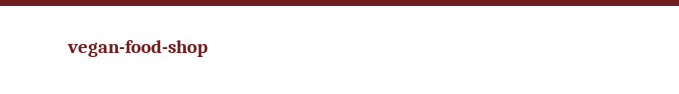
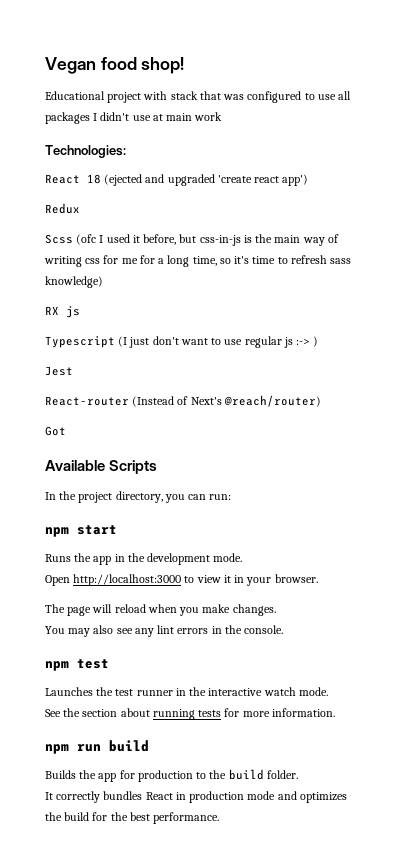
[67,40,208,57] vegan-food-shop -> [45,57,185,74] [45,91,352,103] [45,112,223,124] [45,145,126,158] [45,174,309,186] [45,203,80,214] [45,234,339,246] [44,255,352,267] [45,276,103,288] [45,306,80,318] [45,336,319,348] [45,366,73,376] [45,395,321,407] [45,426,66,436] [45,460,158,474] [45,491,232,503] [45,525,117,537] [45,553,243,565] [45,574,318,586] [45,604,276,616] [45,625,284,637] [45,659,109,671] [45,687,328,696] [45,708,335,720] [45,740,149,754] [45,769,298,782] [45,791,347,803] [45,812,220,824] Vegan food shop! // Educational project with stack that was configured to use all packages I didn't use at main work // Technologies: // React 18 (ejected and upgraded 'create react app') // Redux // Scss (ofc I used it before, but css-in-js is the main way of writing css for me for a long time, so it's time to refresh sass knowledge) // RX js // Typescript (I just don't want to use regular js :-> ) // Jest // React-router (Instead of Next's @reach/router) // Got // Available Scripts // In the project directory, you can run: // npm start // Runs the app in the development mode. // Open http://localhost:3000 to view it in your browser. // The page will reload when you make changes. // You may also see any lint errors in the console. // npm test // Launches the test runner in the interactive watch mode. // See the section about running tests for more information. // npm run build // Builds the app for production to the build folder. // It correctly bundles React in production mode and optimizes the build for the best performance.

